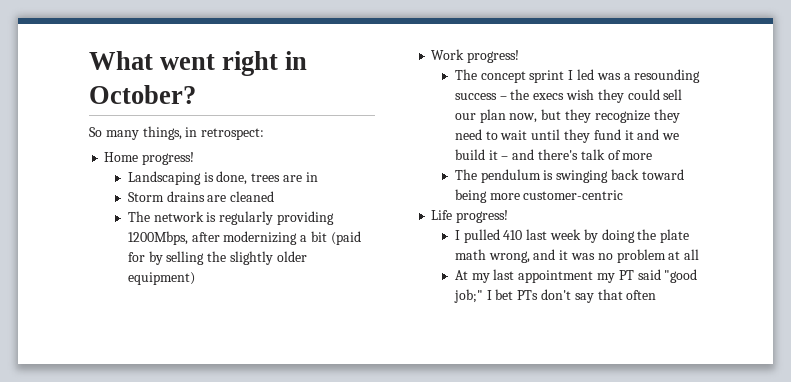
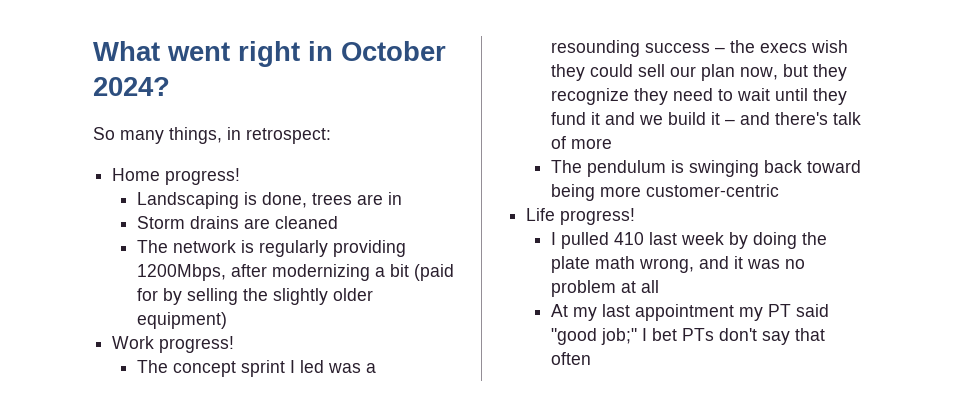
[89,85,196,104] October? -> [341,41,446,61] [93,77,170,96] October 2024?

